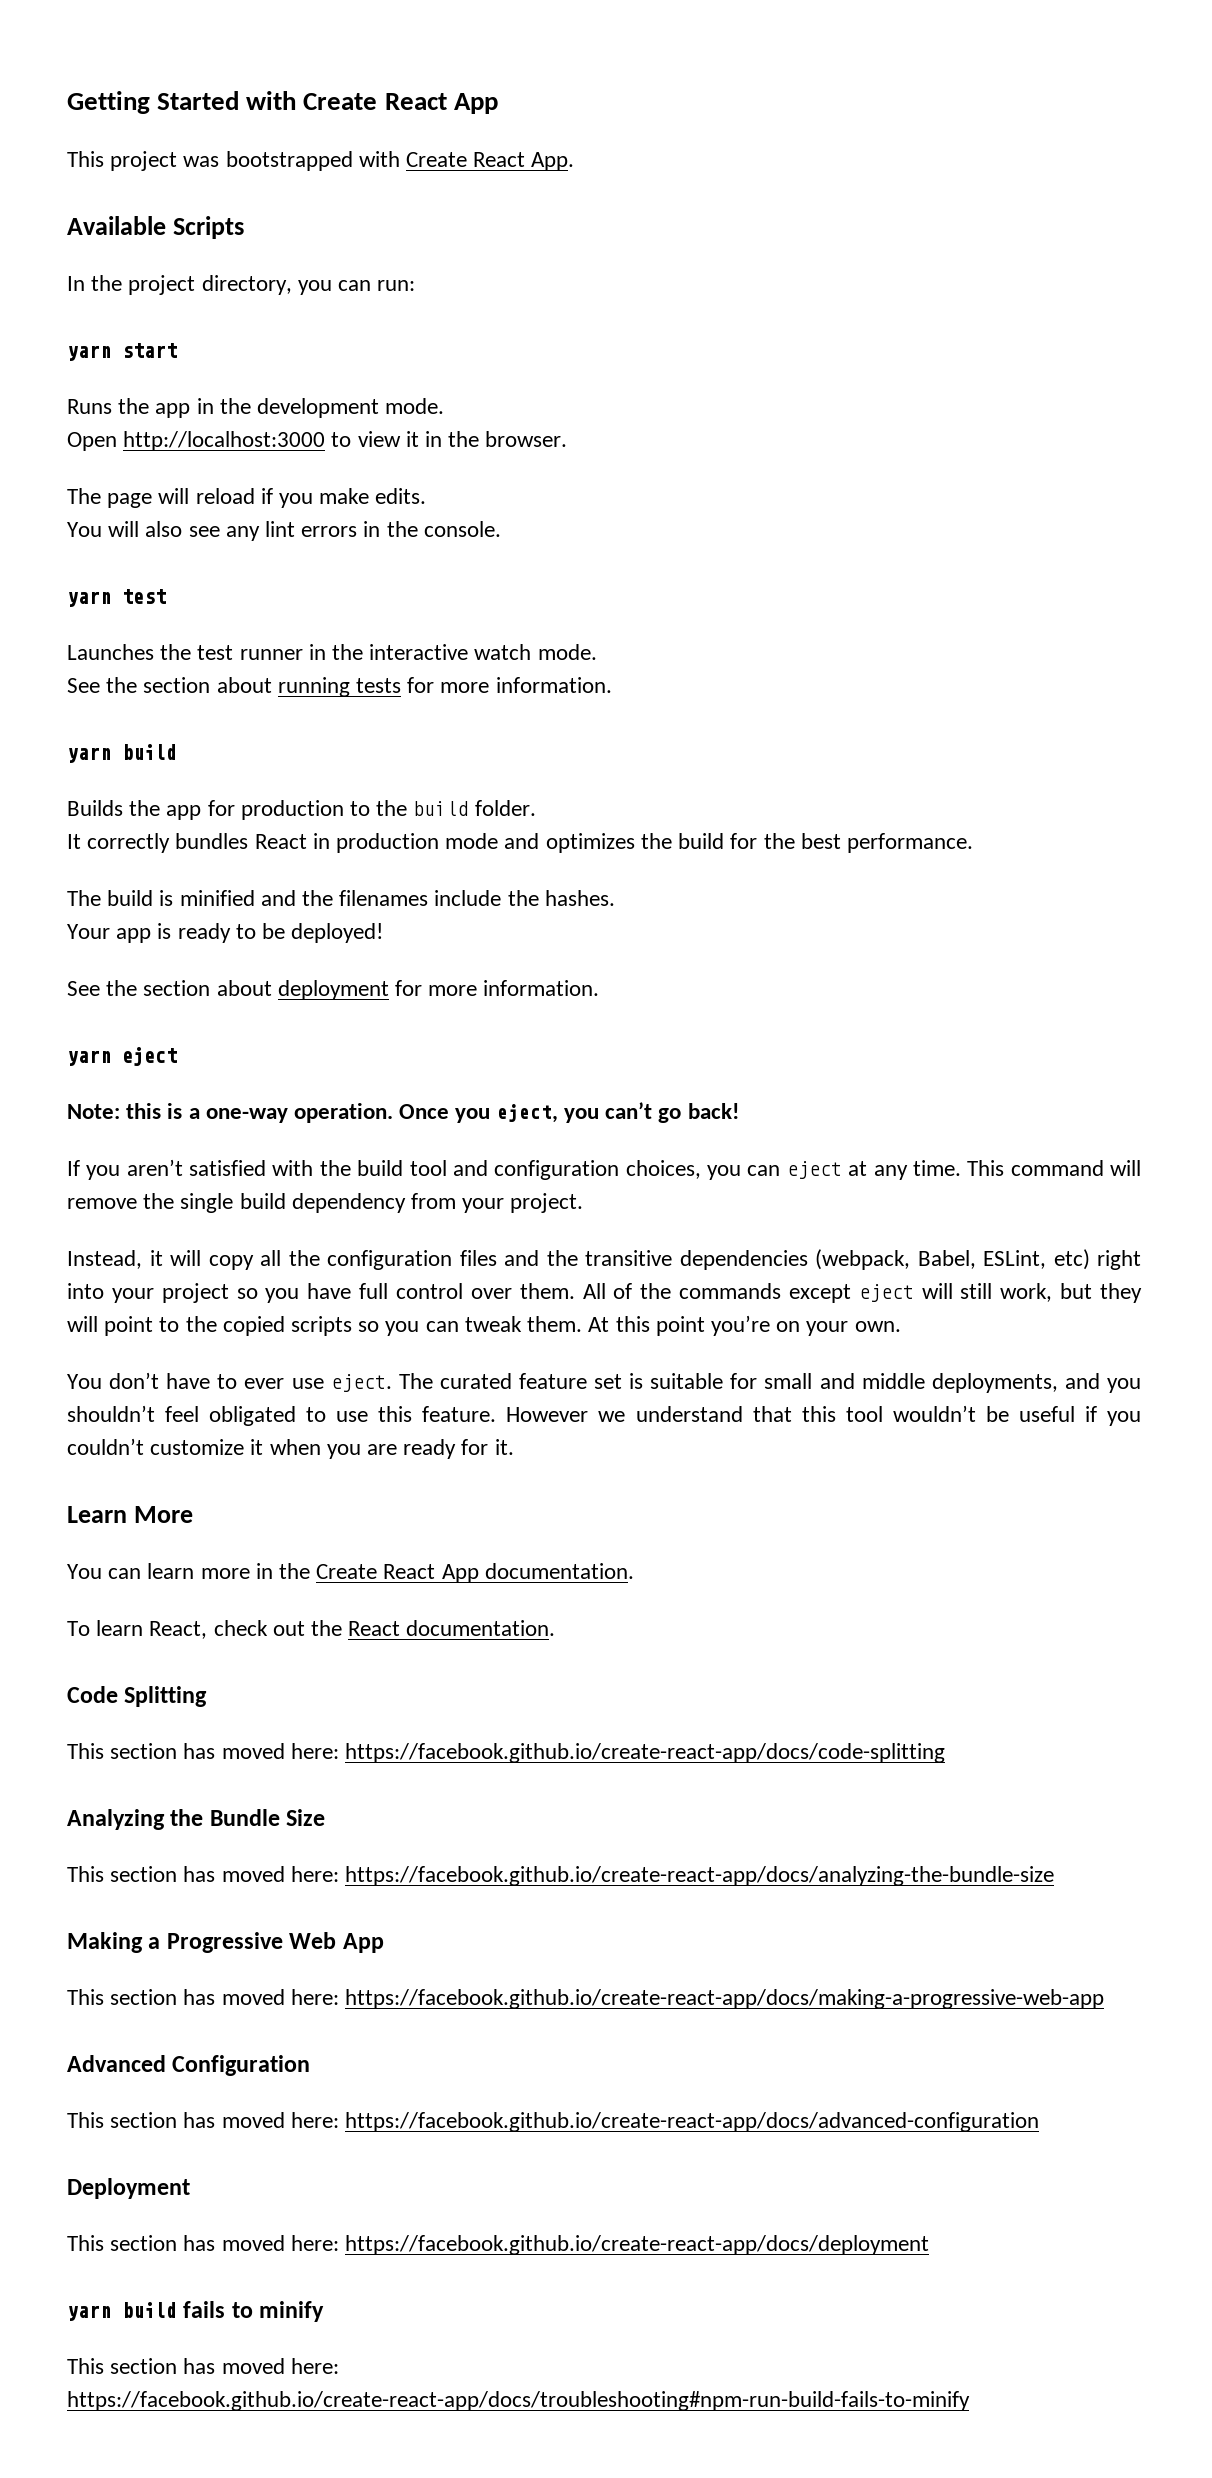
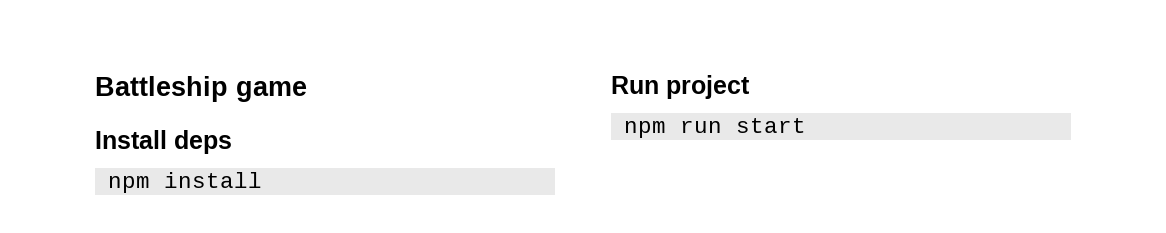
[67,91,498,114] [67,151,575,171] [67,216,244,239] [67,275,416,295] [67,343,177,361] [67,398,445,418] [67,431,568,451] [67,488,427,508] [67,521,501,541] [67,589,166,607] [67,644,597,660] [67,677,612,697] [67,744,177,763] [67,800,536,820] [67,833,973,853] [67,890,615,906] [67,923,384,943] [67,980,600,1000] [67,1047,177,1066] [67,1102,739,1123] [67,1159,1141,1180] [67,1193,584,1213] [67,1249,1141,1270] [67,1283,1143,1303] [67,1315,901,1336] [67,1372,1141,1393] [67,1405,1141,1426] [67,1438,514,1459] [67,1506,193,1523] [67,1563,634,1583] [67,1620,556,1639] [67,1686,208,1707] [67,1743,946,1763] [67,1809,326,1830] [67,1866,1055,1886] [67,1932,384,1953] [67,1989,1105,2009] [67,2055,311,2076] [67,2112,1040,2132] [67,2178,190,2199] [67,2235,930,2255] [67,2301,325,2322] [67,2358,339,2374] [67,2391,970,2411] Getting Started with Create React App // This project was bootstrapped with Create React App. // Available Scripts // In the project directory, you can run: // yarn start // Runs the app in the development mode. // Open http://localhost:3000 to view it in the browser. // The page will reload if you make edits. // You will also see any lint errors in the console. // yarn test // Launches the test runner in the interactive watch mode. // See the section about running tests for more information. // yarn build // Builds the app for production to the build folder. // It correctly bundles React in production mode and optimizes the build for the best performance. // The build is minified and the filenames include the hashes. // Your app is ready to be deployed! // See the section about deployment for more information. // yarn eject // Note: this is a one-way operation. Once you eject, you can’t go back! // If you aren’t satisfied with the build tool and configuration choices, you can eject at any time. This command will remove the single build dependency from your project. // Instead, it will copy all the configuration files and the transitive dependencies (webpack, Babel, ESLint, etc) right into your project so you have full control over them. All of the commands except eject will still work, but they will point to the copied scripts so you can tweak them. At this point you’re on your own. // You don’t have to ever use eject. The curated feature set is suitable for small and middle deployments, and you shouldn’t feel obligated to use this feature. However we understand that this tool wouldn’t be useful if you couldn’t customize it when you are ready for it. // Learn More // You can learn more in the Create React App documentation. // To learn React, check out the React documentation. // Code Splitting // This section has moved here: https://facebook.github.io/create-react-app/docs/code-splitting // Analyzing the Bundle Size // This section has moved here: https://facebook.github.io/create-react-app/docs/analyzing-the-bundle-size // Making a Progressive Web App // This section has moved here: https://facebook.github.io/create-react-app/docs/making-a-progressive-web-app // Advanced Configuration // This section has moved here: https://facebook.github.io/create-react-app/docs/advanced-configuration // Deployment // This section has moved here: https://facebook.github.io/create-react-app/docs/deployment // yarn build fails to minify // This section has moved here: https://facebook.github.io/create-react-app/docs/troubleshooting#npm-run-build-fails-to-minify -> [95,76,307,102] [95,130,232,154] [107,172,262,193] [611,75,750,99] [623,118,806,138] Battleship game // Install deps // npm install // Run project // npm run start

